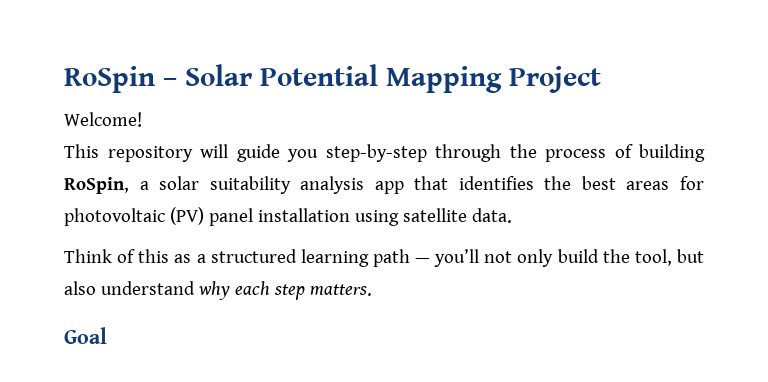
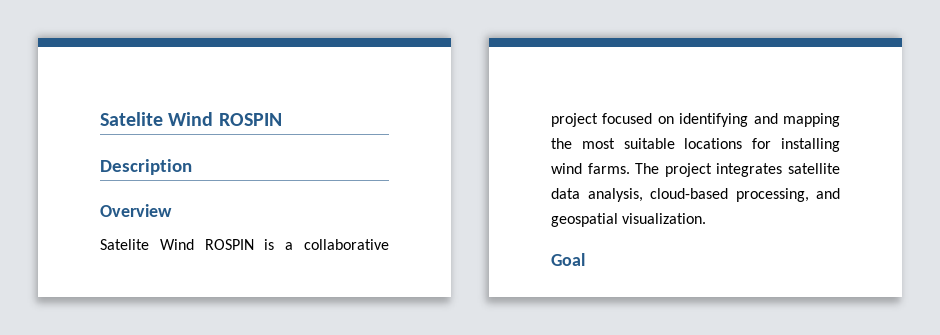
[64,64,601,93] [64,112,142,127] [64,144,705,162] [64,176,704,194] [64,207,512,226] [64,249,704,267] [64,281,372,300] RoSpin – Solar Potential Mapping Project // Welcome! // This repository will guide you step-by-step through the process of building RoSpin, a solar suitability analysis app that identifies the best areas for photovoltaic (PV) panel installation using satellite data. // Think of this as a structured learning path — you’ll not only build the tool, but also understand why each step matters. -> [100,112,282,126] [100,159,192,175] [100,204,172,217] [100,239,389,250] [551,113,840,127] [551,138,840,152] [551,163,840,177] [551,188,840,202] [551,213,707,227] Satelite Wind ROSPIN // Description // Overview // Satelite Wind ROSPIN is a collaborative project focused on identifying and mapping the most suitable locations for installing wind farms. The project integrates satellite data analysis, cloud-based processing, and geospatial visualization.

